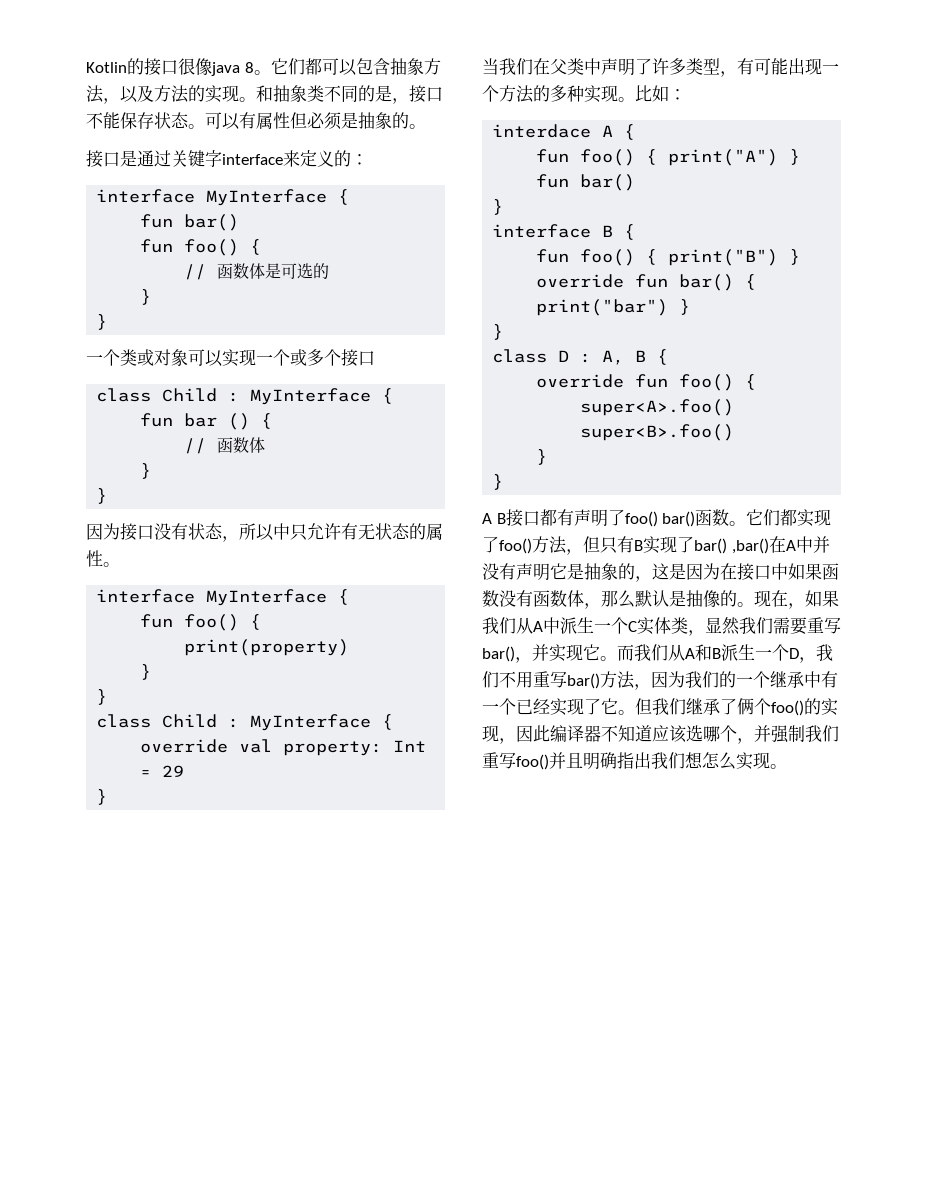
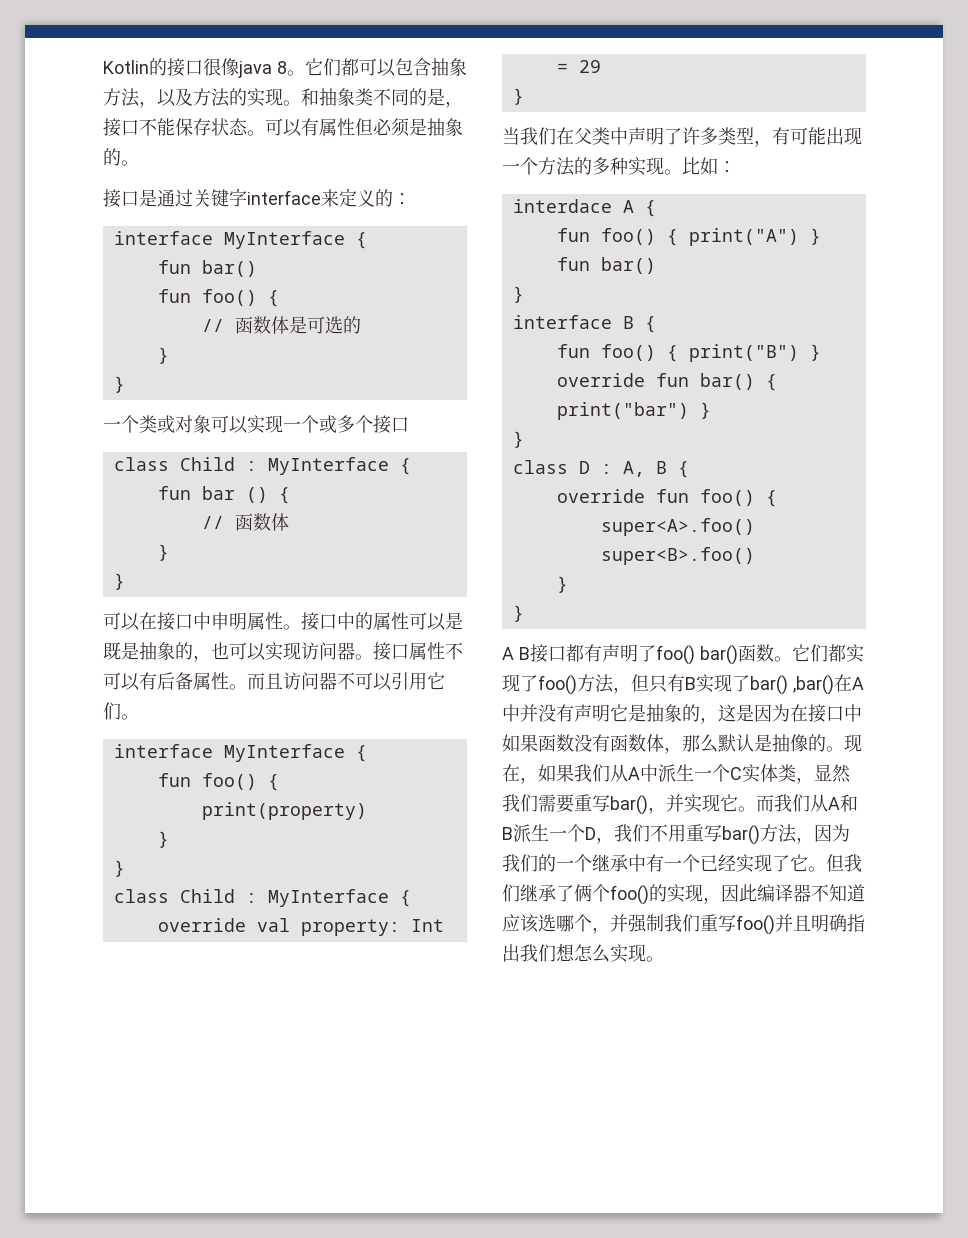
[86,523,443,542] [86,550,103,567] 因为接口没有状态，所以中只允许有无状态的属性 -> [103,612,463,631] [103,642,463,662] [103,672,445,691] [103,702,121,720] 可以在接口中申明属性。接口中的属性可以是既是抽象的，也可以实现访问器。接口属性不可以有后备属性。而且访问器不可以引用它们

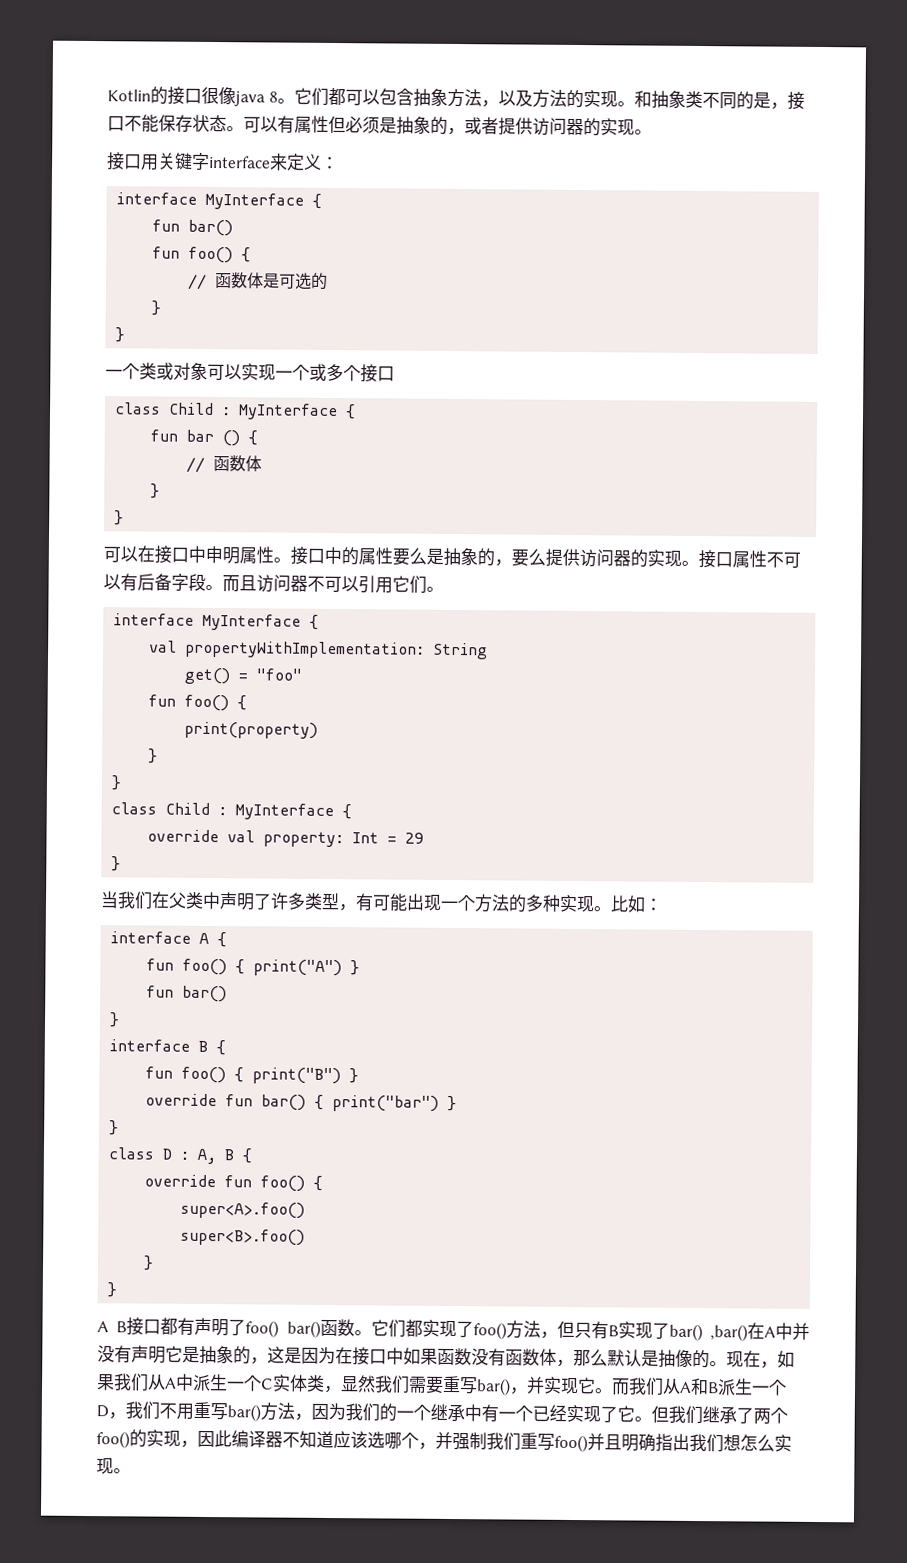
(121, 157) none -> [447,117,635,137] ，或者提供访问器的实现
[139,189,193,207] 是通过 -> [141,153,159,171] 用
[375,189,393,207] 的 -> (322, 161) none
[409,612,463,631] [103,642,355,662] 可以是既是抽象的，也可以实现访问器 -> [392,547,682,568] 要么是抽象的，要么提供访问器的实现
[193,672,229,690] 属性 -> [171,573,206,591] 字段
(367, 753) none -> [149,640,489,660] [184,667,303,685] // val propertyWithImplementation: String // get() = "foo"
[512,199,612,213] interdace -> [110,931,192,944] interface
[574,884,592,902] 俩 -> [753,1407,771,1424] 两

